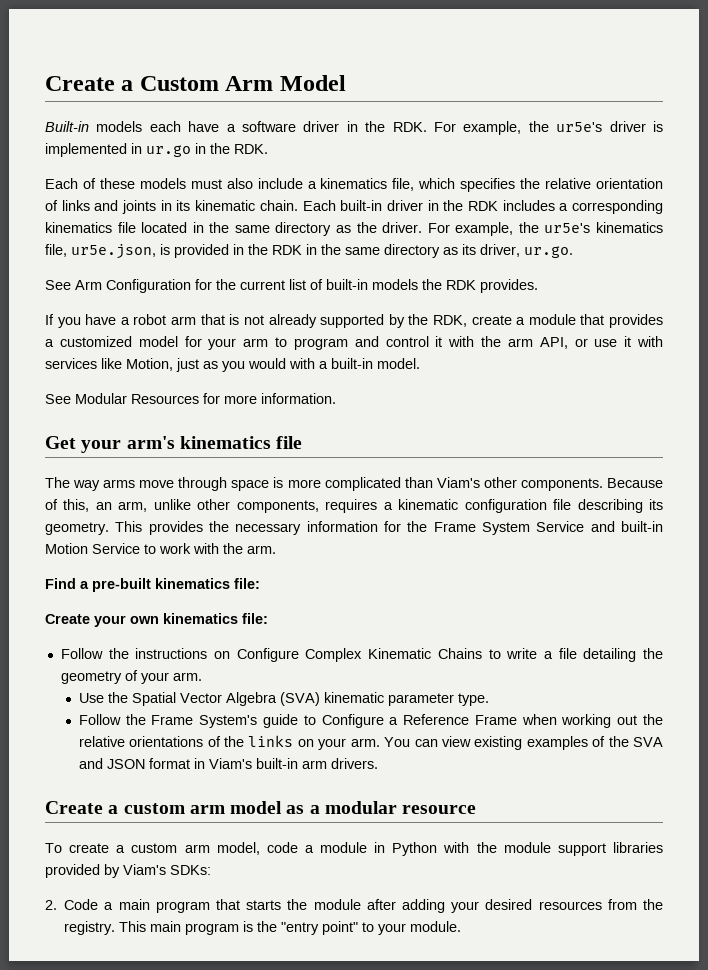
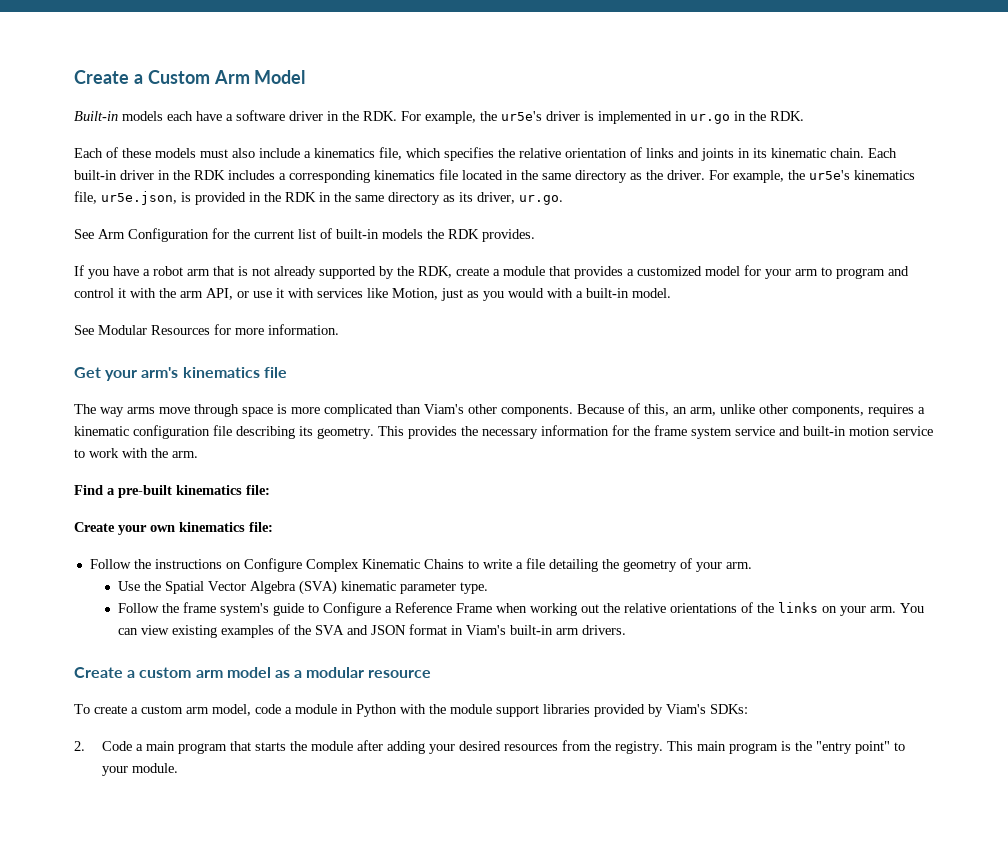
[433,521,663,535] [45,543,140,554] Frame System Service and built-in Motion Service -> [654,425,933,439] frame system service and built-in motion service
[151,715,258,728] Frame System's -> [182,602,269,616] frame system's

